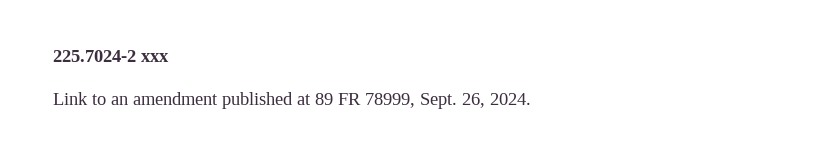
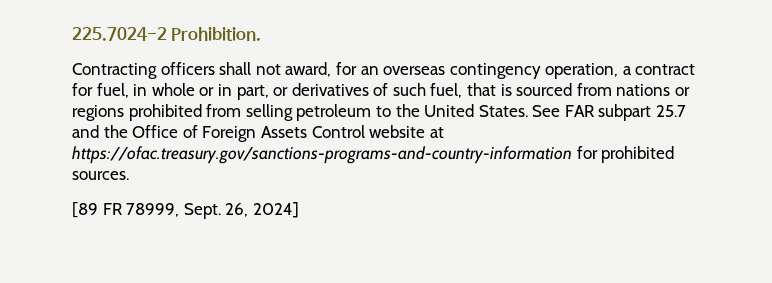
[141,53,169,62] [53,92,333,109] xxx // Link to an amendment published at 89 -> [171,27,262,41] [72,62,696,79] [72,83,691,100] [72,104,687,121] [72,125,444,142] [72,146,675,164] [72,171,129,180] [72,202,98,218] Prohibition. // Contracting officers shall not award, for an overseas contingency operation, a contract for fuel, in whole or in part, or derivatives of such fuel, that is sourced from nations or regions prohibited from selling petroleum to the United States. See FAR subpart 25.7 and the Office of Foreign Assets Control website at https://ofac.treasury.gov/sanctions-programs-and-country-information for prohibited sources. // [89
[490,93,531,105] 2024. -> [252,202,299,218] 2024]

